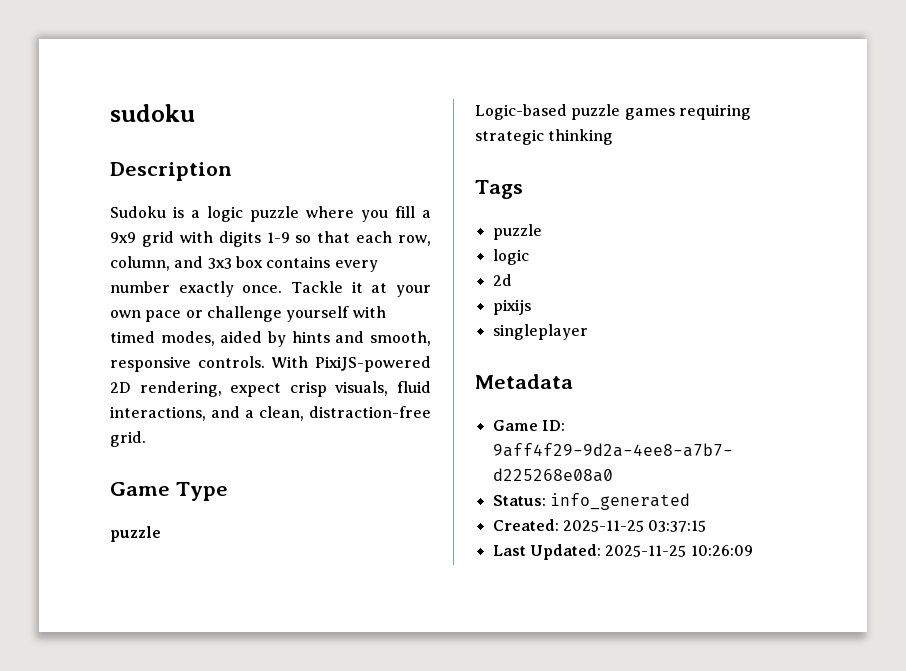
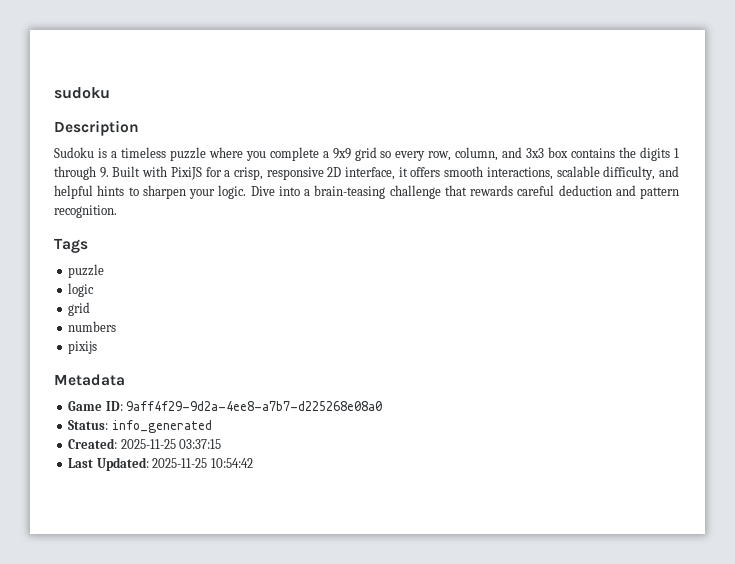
[207,206,243,222] logic -> [120,147,166,158] timeless
[395,206,415,218] fill -> [269,147,319,161] complete
[179,231,393,247] with digits 1-9 so that each -> [380,151,426,161] so every
[334,260,378,272] [110,281,431,297] [110,306,386,322] [110,331,431,347] [110,356,432,372] [110,381,431,397] [110,406,431,421] [110,431,146,447] [110,482,228,501] [110,526,161,542] [475,104,751,120] [475,129,614,145] every number exactly once. Tackle it at your own pace or challenge yourself with timed modes, aided by hints and smooth, responsive controls. With PixiJS-powered 2D rendering, expect crisp visuals, fluid interactions, and a clean, distraction-free grid. // Game Type // puzzle // Logic-based puzzle games requiring strategic thinking -> [619,147,680,161] [54,166,679,180] [54,185,679,199] [54,205,117,218] the digits 1 through 9. Built with PixiJS for a crisp, responsive 2D interface, it offers smooth interactions, scalable difficulty, and helpful hints to sharpen your logic. Dive into a brain-teasing challenge that rewards careful deduction and pattern recognition.
[492,274,512,286] 2d -> [68,302,91,316] [68,321,117,332] grid // numbers
[492,324,588,340] // singleplayer -> (98, 347) none
[690,545,753,556] 10:26:09 -> [210,458,253,468] 10:54:42

